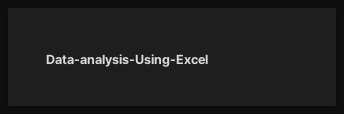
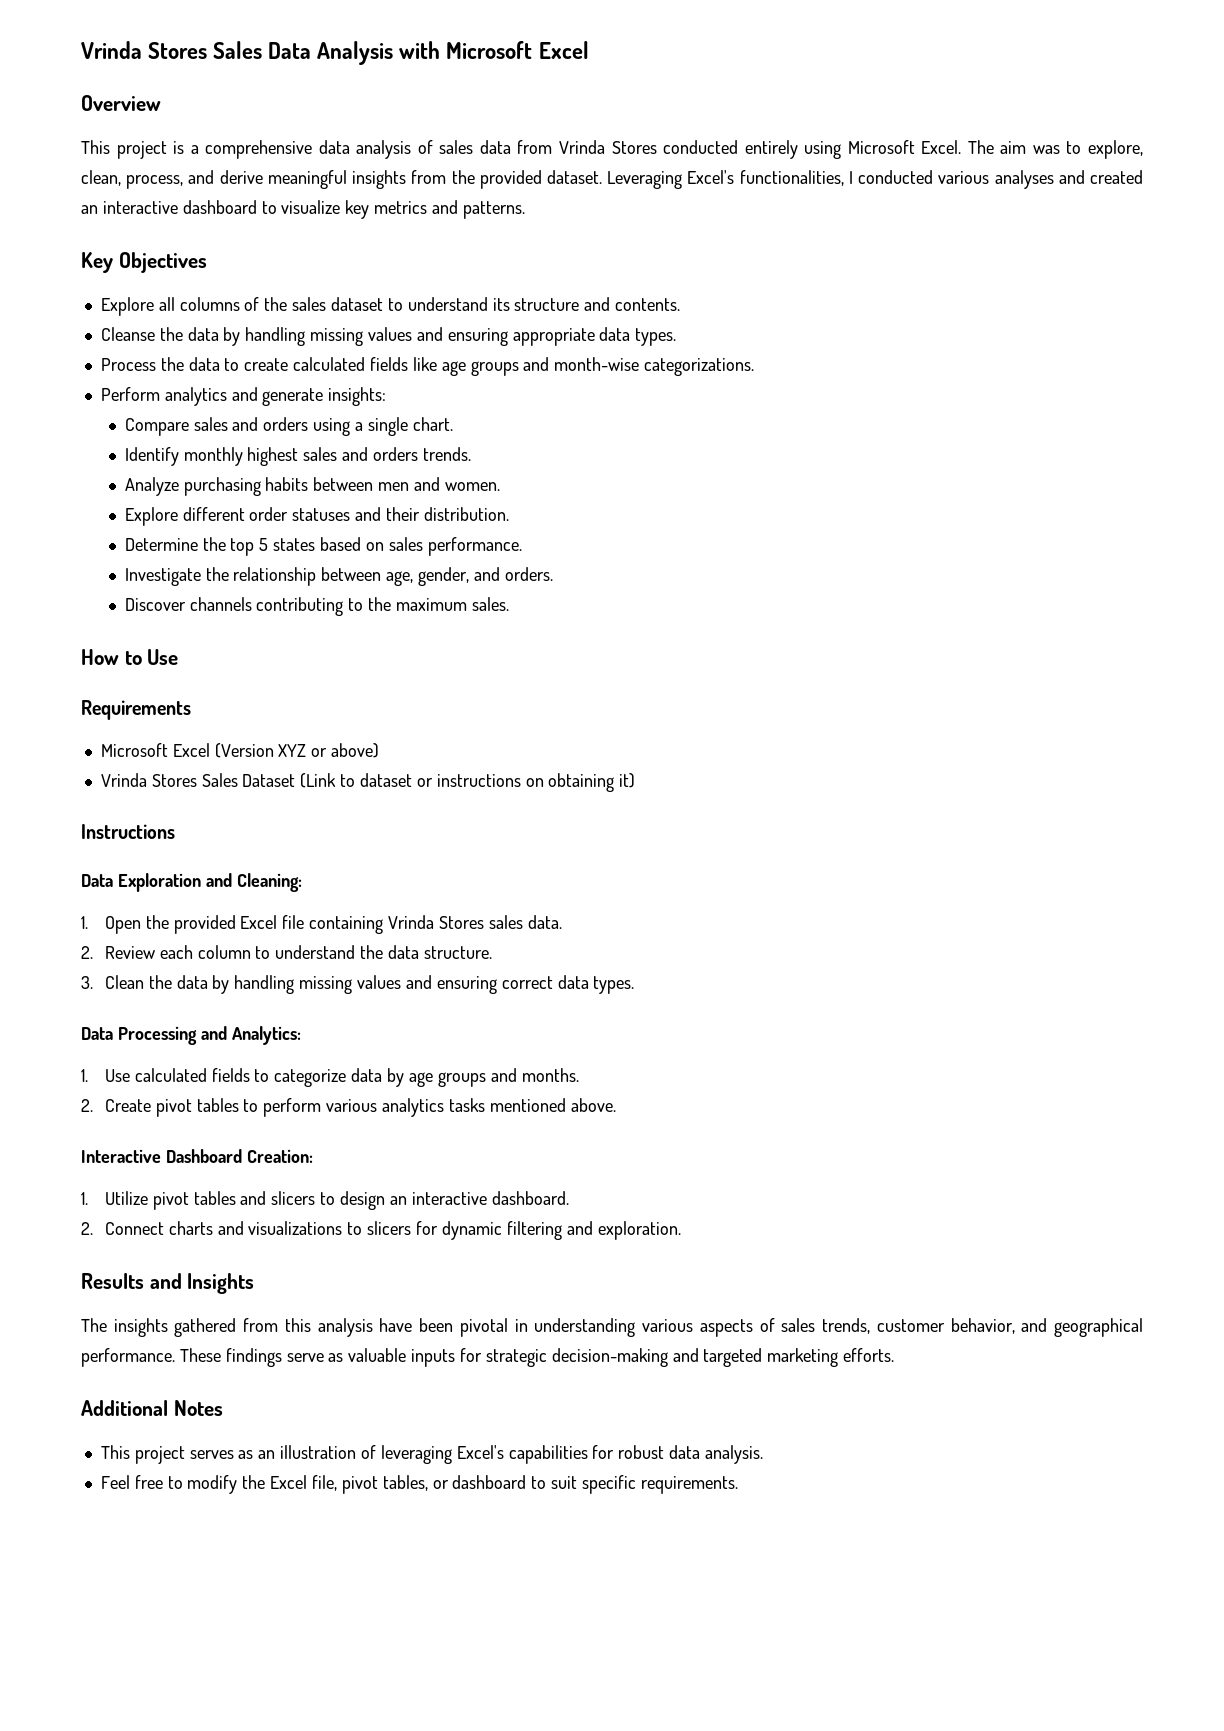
[46,54,208,67] Data-analysis-Using-Excel -> [81,41,589,65] [81,95,161,111] [81,140,1143,159] [81,170,1143,189] [81,200,525,219] [81,252,207,273] [100,297,681,316] [100,327,677,346] [100,357,755,376] [100,387,387,406] [124,417,453,436] [124,447,471,466] [124,477,500,496] [124,507,509,526] [124,537,522,556] [124,567,553,586] [124,597,509,616] [81,649,179,665] [81,700,191,720] [100,743,380,758] [100,773,636,792] [81,824,175,839] [81,873,302,892] [81,915,562,934] [81,945,492,959] [81,975,635,994] [81,1026,301,1045] [81,1068,579,1087] [81,1098,616,1117] [81,1149,313,1163] [81,1191,569,1210] [81,1221,681,1240] [81,1273,255,1294] [81,1318,1143,1337] [81,1348,895,1367] [81,1400,223,1416] [100,1445,763,1464] [100,1475,738,1494] Vrinda Stores Sales Data Analysis with Microsoft Excel // Overview // This project is a comprehensive data analysis of sales data from Vrinda Stores conducted entirely using Microsoft Excel. The aim was to explore, clean, process, and derive meaningful insights from the provided dataset. Leveraging Excel's functionalities, I conducted various analyses and created an interactive dashboard to visualize key metrics and patterns. // Key Objectives // Explore all columns of the sales dataset to understand its structure and contents. // Cleanse the data by handling missing values and ensuring appropriate data types. // Process the data to create calculated fields like age groups and month-wise categorizations. // Perform analytics and generate insights: // Compare sales and orders using a single chart. // Identify monthly highest sales and orders trends. // Analyze purchasing habits between men and women. // Explore different order statuses and their distribution. // Determine the top 5 states based on sales performance. // Investigate the relationship between age, gender, and orders. // Discover channels contributing to the maximum sales. // How to Use // Requirements // Microsoft Excel (Version XYZ or above) // Vrinda Stores Sales Dataset (Link to dataset or instructions on obtaining it) // Instructions // Data Exploration and Cleaning: // 1. Open the provided Excel file containing Vrinda Stores sales data. // 2. Review each column to understand the data structure. // 3. Clean the data by handling missing values and ensuring correct data types. // Data Processing and Analytics: // 1. Use calculated fields to categorize data by age groups and months. // 2. Create pivot tables to perform various analytics tasks mentioned above. // Interactive Dashboard Creation: // 1. Utilize pivot tables and slicers to design an interactive dashboard. // 2. Connect charts and visualizations to slicers for dynamic filtering and exploration. // Results and Insights // The insights gathered from this analysis have been pivotal in understanding various aspects of sales trends, customer behavior, and geographical performance. These findings serve as valuable inputs for strategic decision-making and targeted marketing efforts. // Additional Notes // This project serves as an illustration of leveraging Excel's capabilities for robust data analysis. // Feel free to modify the Excel file, pivot tables, or dashboard to suit specific requirements.

